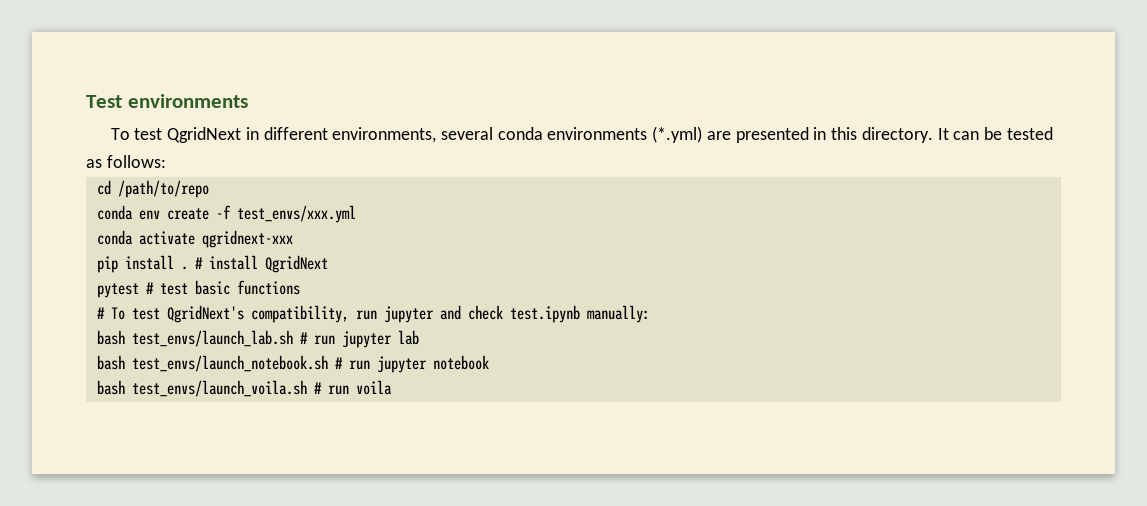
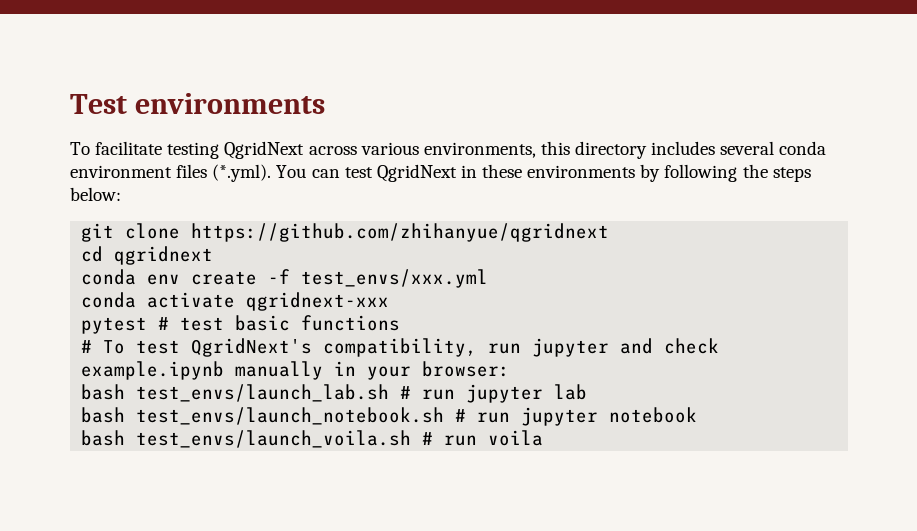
[134,126,1053,143] [86,155,166,168] test QgridNext in different environments, several conda environments (*.yml) are presented in this directory. It can be tested as follows: -> [95,141,827,159] [70,164,811,182] [70,187,121,201] [81,223,610,242] facilitate testing QgridNext across various environments, this directory includes several conda environment files (*.yml). You can test QgridNext in these environments by following the steps below: // git clone https://github.com/zhihanyue/qgridnext
[117,180,209,198] /path/to/repo -> [114,246,214,265] qgridnext
[96,255,328,273] // pip install . # install QgridNext -> (390, 301) none
[509,305,650,323] test.ipynb manually: -> [81,361,511,380] example.ipynb manually in your browser:

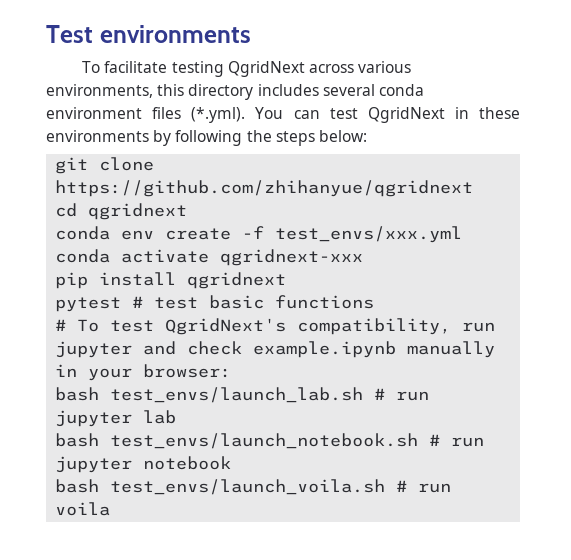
(390, 301) none -> [55,272,287,289] // pip install qgridnext

